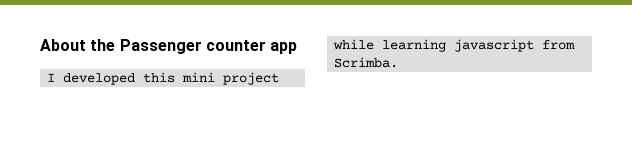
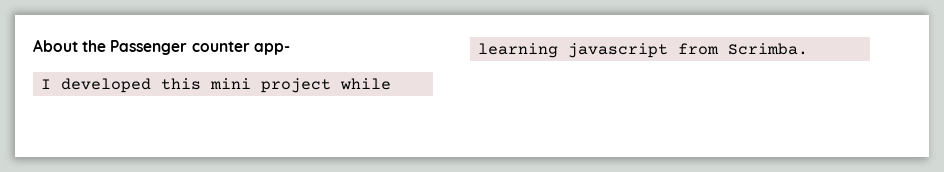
[270,42,298,54] app -> [253,43,290,55] app-

